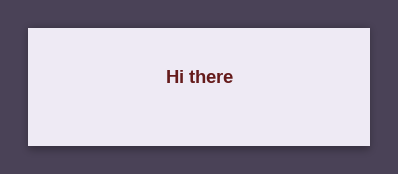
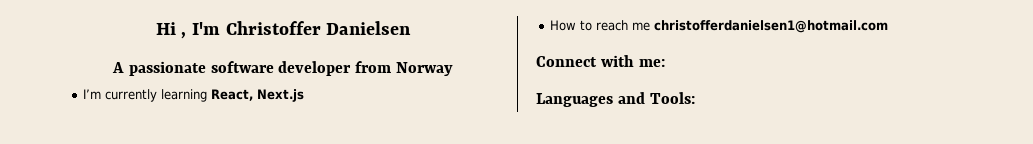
[188,70,233,83] there -> [181,21,412,39] [111,61,454,76] [83,89,305,102] [550,20,889,33] [536,55,665,67] [536,92,695,107] , I'm Christoffer Danielsen // A passionate software developer from Norway // I’m currently learning React, Next.js // How to reach me christofferdanielsen1@hotmail.com // Connect with me: // Languages and Tools:

